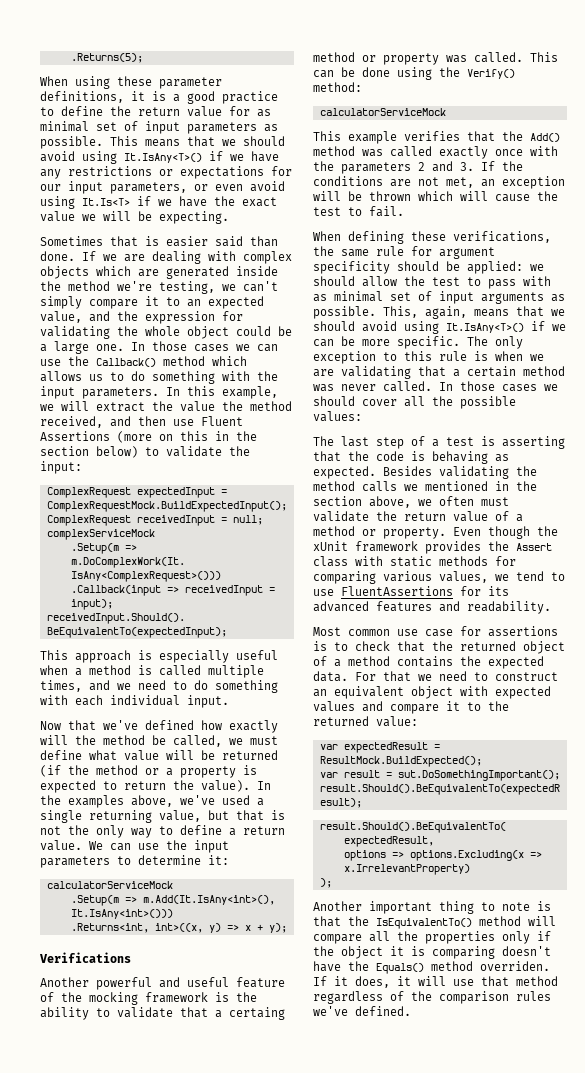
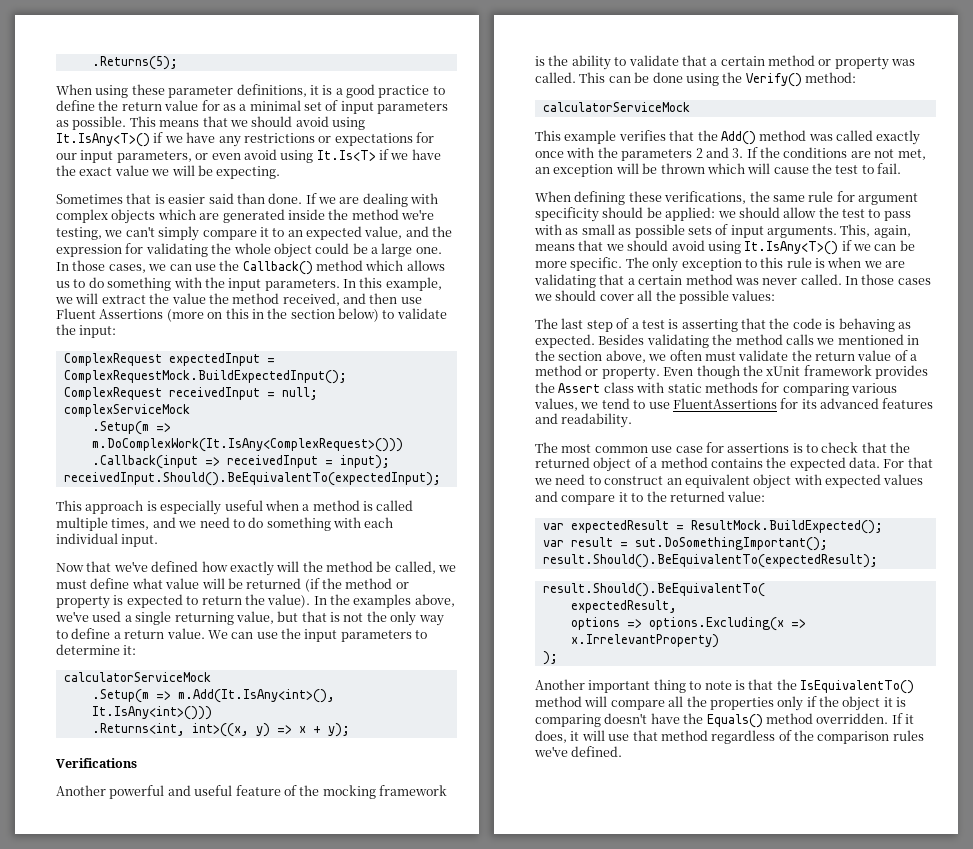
(271, 113) none -> [239,104,247,111] a
[194,344,229,352] cases -> [108,264,146,273] cases,
[166,768,173,776] a -> (409, 585) none
[229,1007,285,1020] certaing -> [720,56,765,66] certain
[334,291,565,304] [313,306,376,319] minimal set of input arguments as possible. -> [581,224,837,238] small as possible sets of input arguments.
[313,627,341,636] Most -> [535,442,592,453] The most
[480,961,550,971] overriden. -> [816,713,889,724] overridden.

